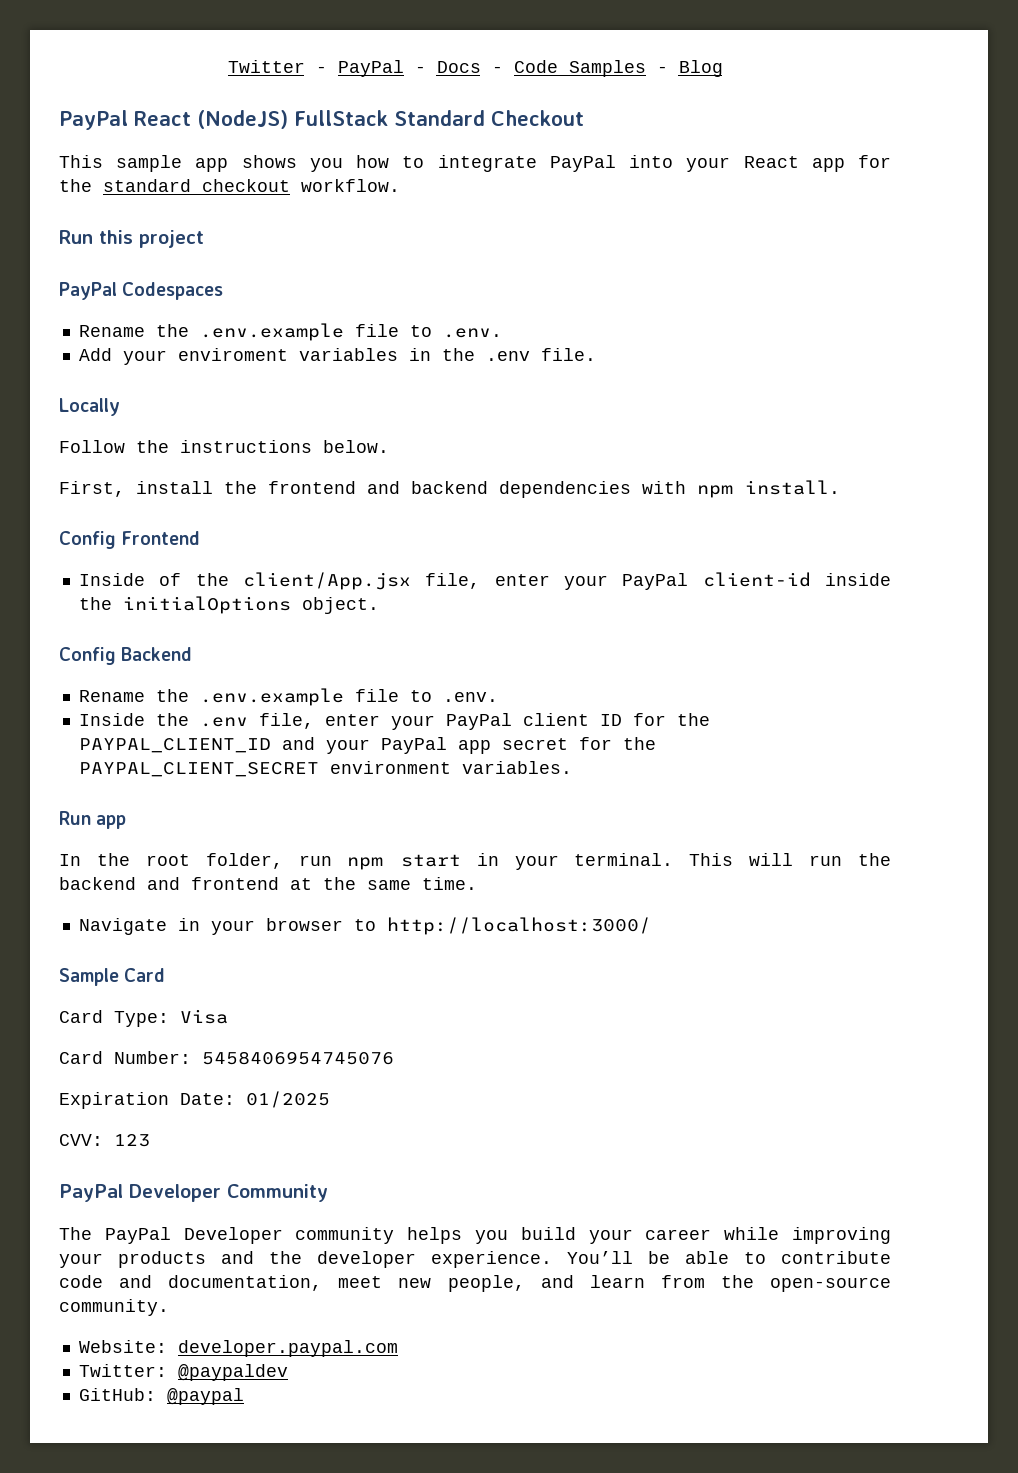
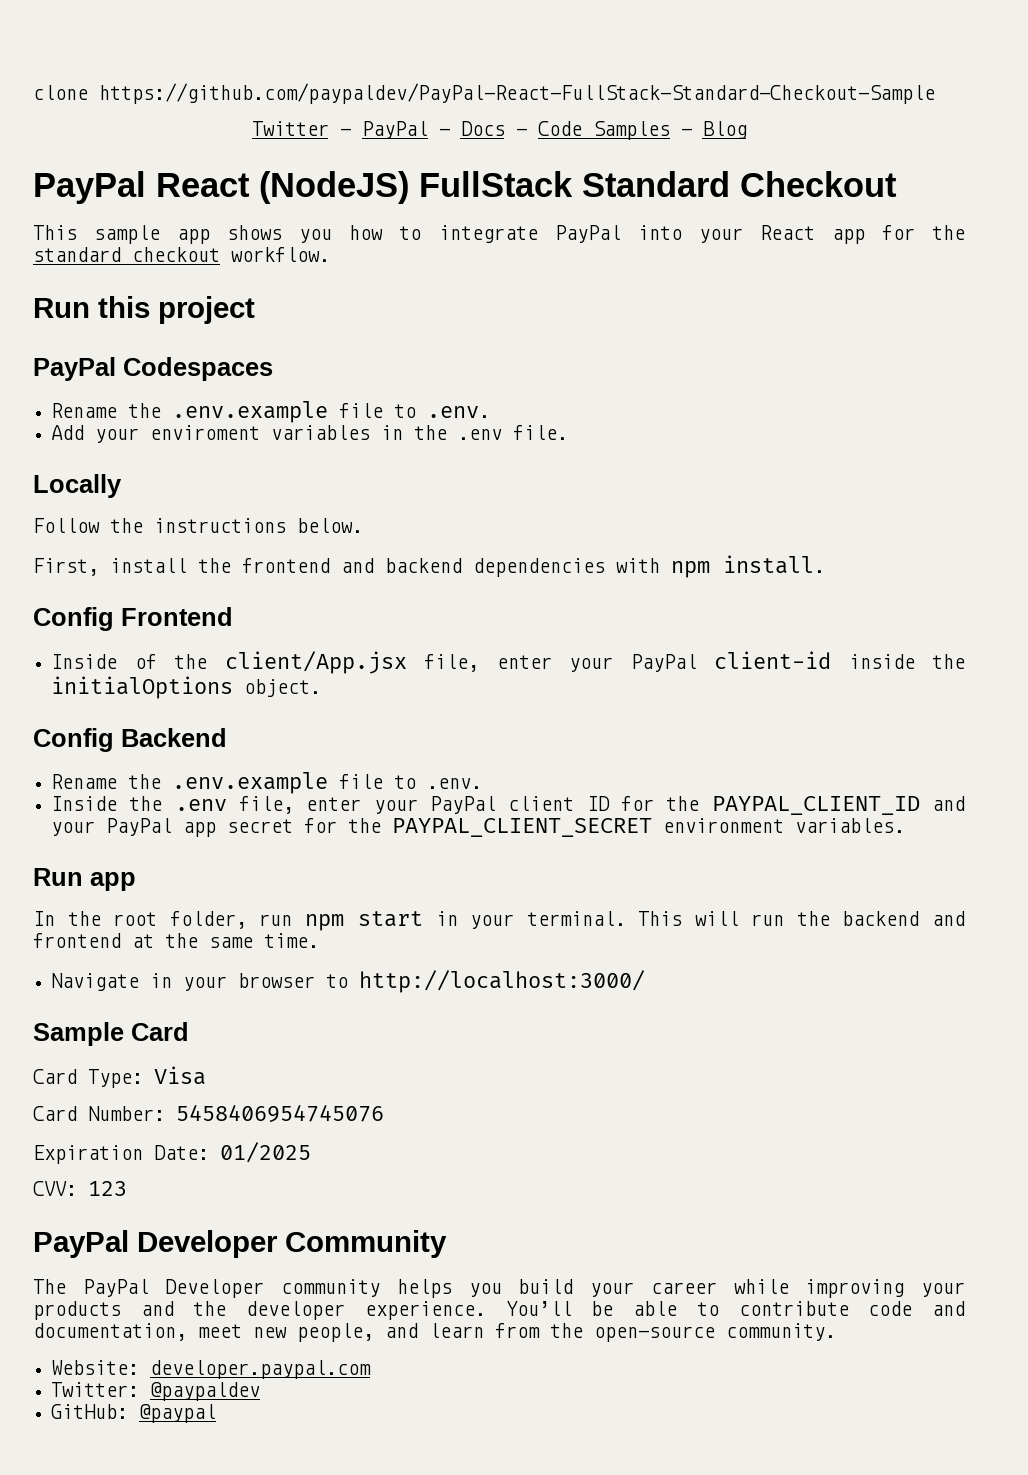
(227, 66) none -> [33,83,935,104] clone https://github.com/paypaldev/PayPal-React-FullStack-Standard-Checkout-Sample //

